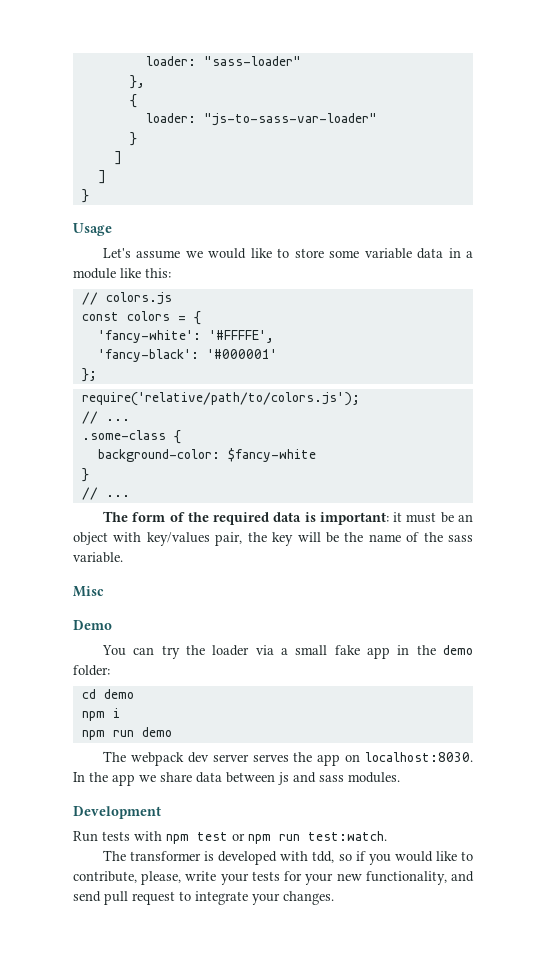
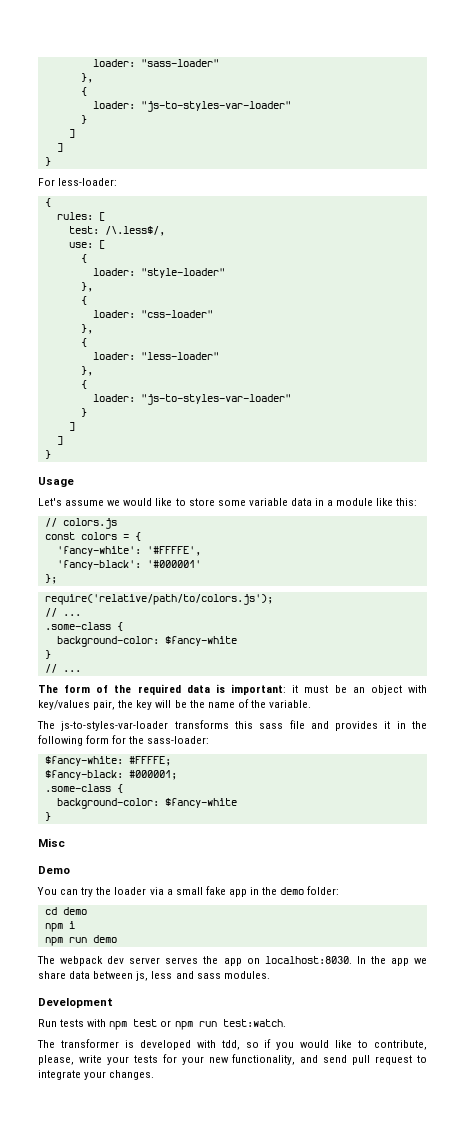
[203,113,377,126] "js-to-sass-var-loader" -> [140,101,291,112] [80,115,87,124] [68,129,75,138] [56,143,63,152] [44,157,51,166] [38,178,118,186] [44,198,51,207] [56,212,105,221] [68,226,165,236] [68,240,105,249] [80,254,87,263] [92,268,225,278] [80,282,93,292] [80,296,87,305] [92,310,213,318] [80,324,93,334] [80,338,87,347] [92,352,219,360] [80,366,93,376] [80,380,87,389] [92,394,291,405] "js-to-styles-var-loader" // } // ] // ] // } // For less-loader: // { // rules: [ // test: /\.less$/, // use: [ // { // loader: "style-loader" // }, // { // loader: "css-loader" // }, // { // loader: "less-loader" // }, // { // loader: "js-to-styles-var-loader"
[448,535,474,542] [73,552,123,563] sass variable. -> [269,700,312,708] [37,720,428,731] [38,735,210,746] [44,756,171,766] [44,770,177,780] [44,784,123,793] [56,798,237,809] [44,812,51,821] variable. // The js-to-styles-var-loader transforms this sass file and provides it in the following form for the sass-loader: // $fancy-white: #FFFFE; // $fancy-black: #000001; // .some-class { // background-color: $fancy-white // }
[278,772,289,785] js -> [136,971,173,981] js, less

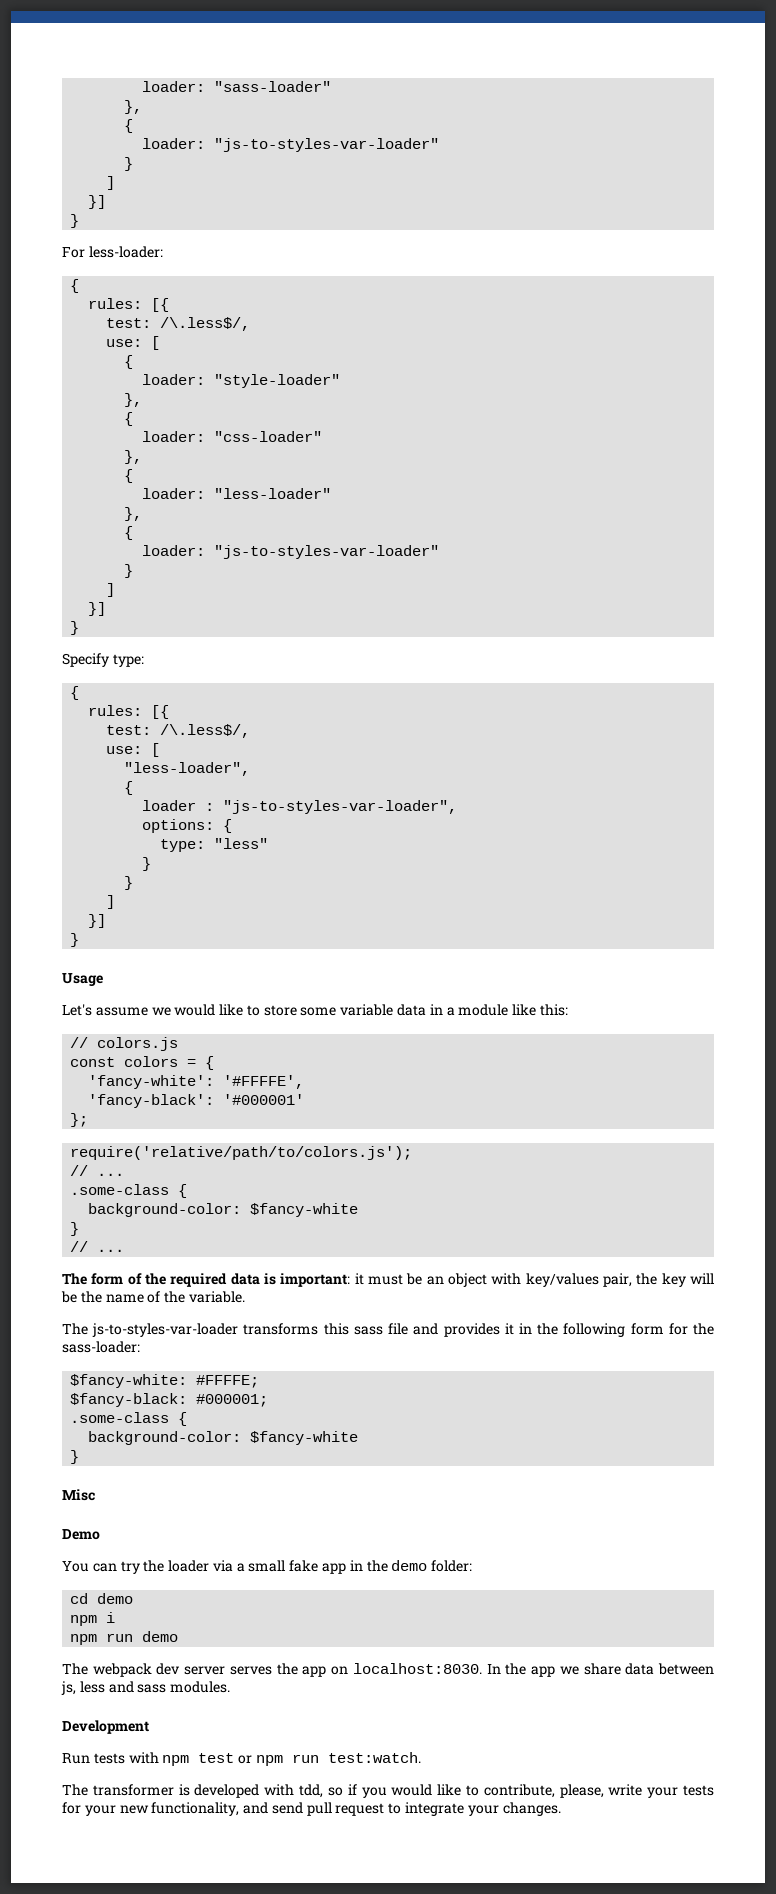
[56,143,63,152] ] -> [88,195,107,209] }]
[98,212,105,221] [ -> [151,298,170,312] [{
[56,436,63,445] // ] -> [88,602,107,616] [70,621,80,635] [62,653,144,667] [70,686,80,700] [88,705,170,719] [106,724,251,738] [106,743,161,757] [124,762,251,776] [124,781,134,795] [142,800,458,814] [142,819,233,833] [160,838,269,852] [142,857,152,871] [124,876,134,890] [106,895,116,909] [88,914,107,928] // }] // } // Specify type: // { // rules: [{ // test: /\.less$/, // use: [ // "less-loader", // { // loader : "js-to-styles-var-loader", // options: { // type: "less" // } // } // ] // }]

